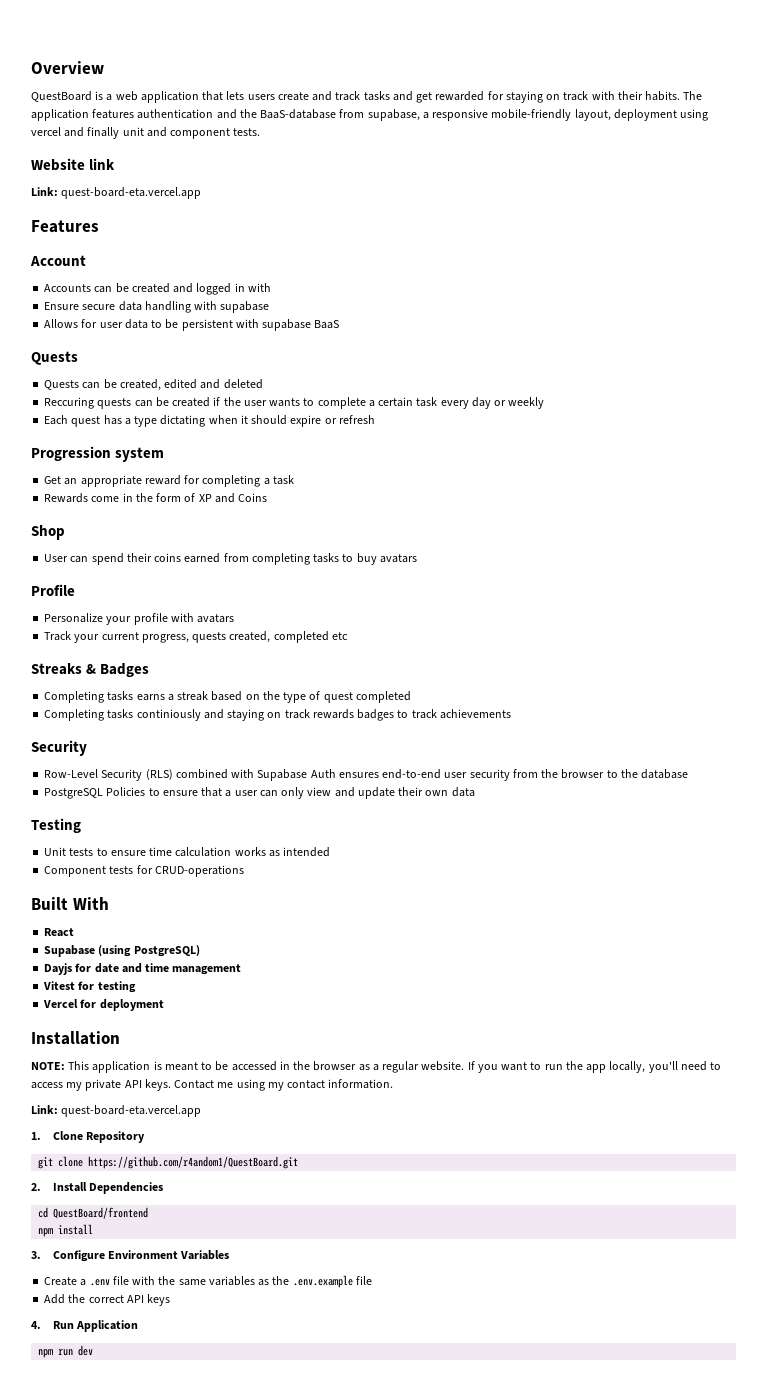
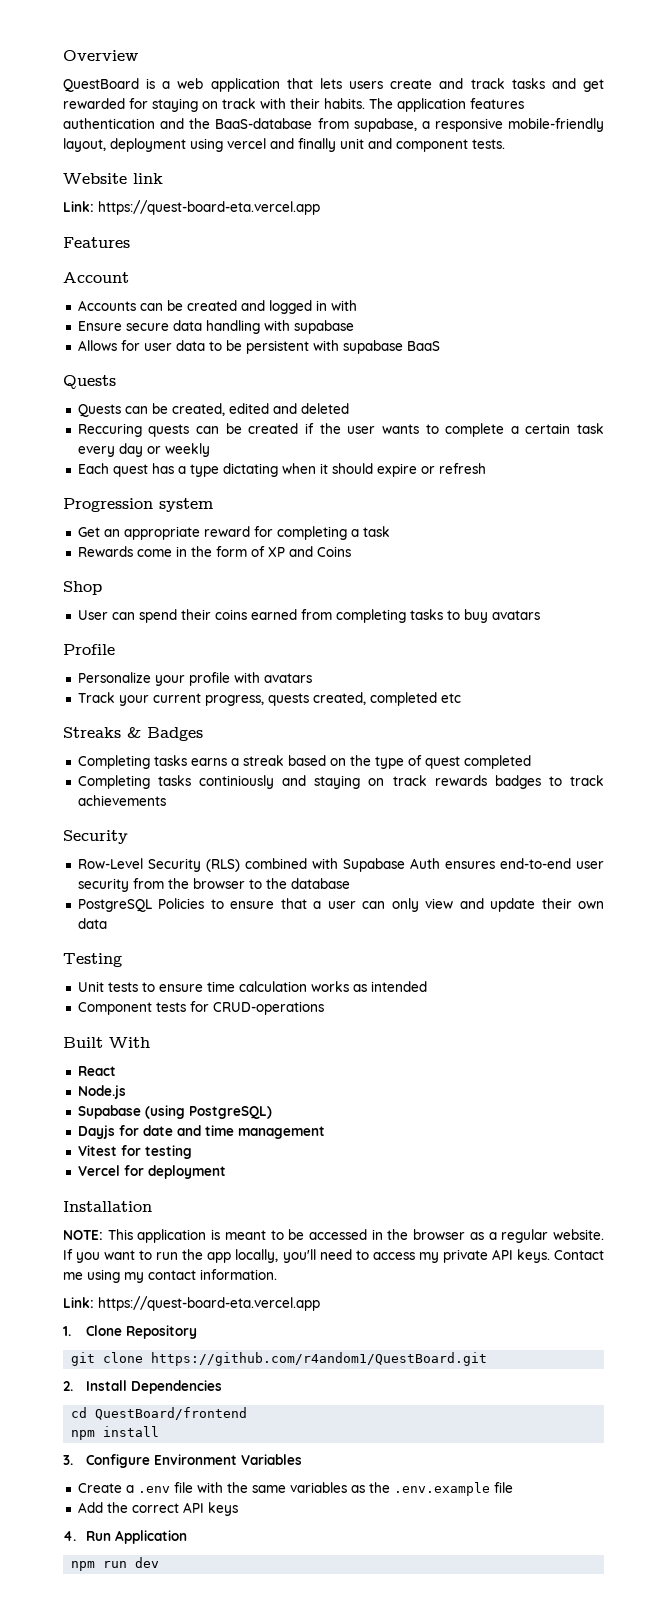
[61,187,202,199] quest-board-eta.vercel.app -> [98,200,320,215] https://quest-board-eta.vercel.app
(75, 932) none -> [77,1085,126,1099] // Node.js
[61,1105,202,1117] quest-board-eta.vercel.app -> [98,1296,320,1311] https://quest-board-eta.vercel.app

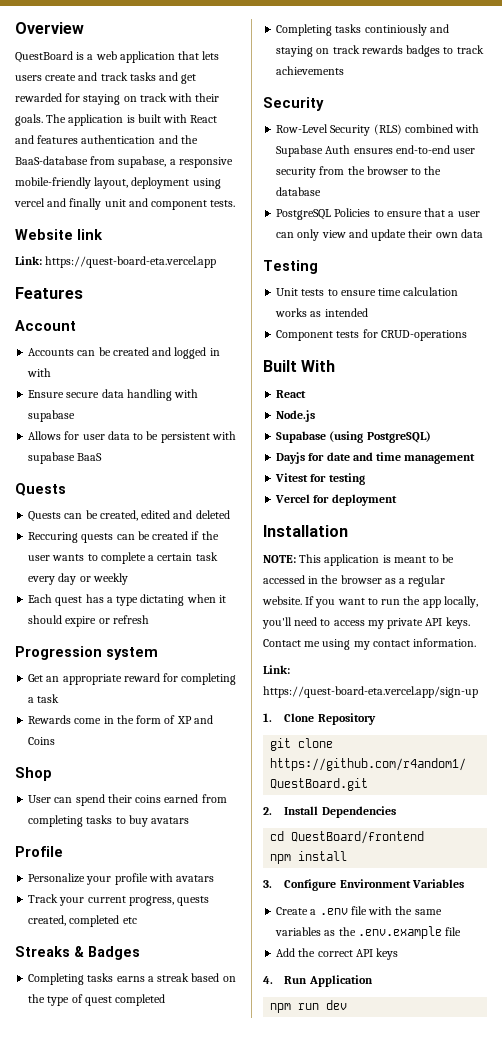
[324,98,365,109] habits. -> [15,114,43,126] goals.
(466, 105) none -> [126,114,218,123] [15,135,34,144] is built with React and
[98,1296,320,1311] https://quest-board-eta.vercel.app -> [263,686,478,698] https://quest-board-eta.vercel.app/sign-up

